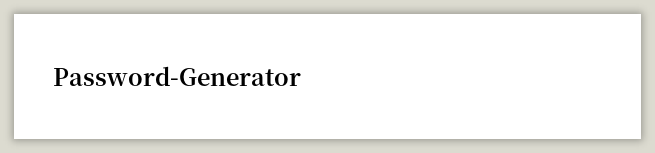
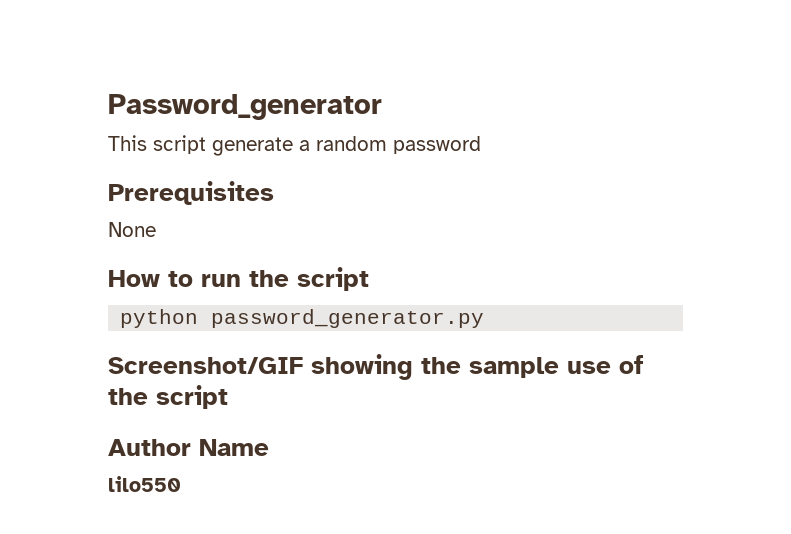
[53,66,301,86] Password-Generator -> [108,94,382,120] [108,135,481,156] [108,181,274,205] [108,222,156,237] [108,267,369,291] [120,309,485,328] [108,354,644,380] [108,385,228,409] [108,439,269,456] [108,476,181,492] Password_generator // This script generate a random password // Prerequisites // None // How to run the script // python password_generator.py // Screenshot/GIF showing the sample use of the script // Author Name // lilo550

